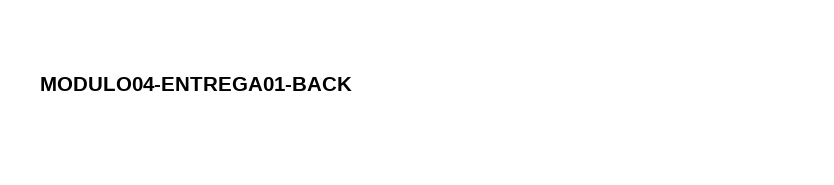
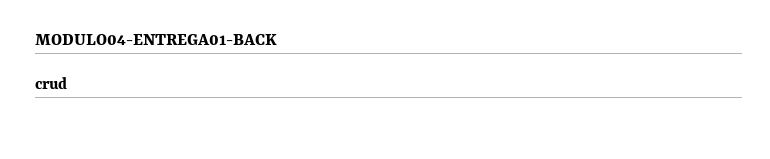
(352, 84) none -> [35,77,67,89] // crud

